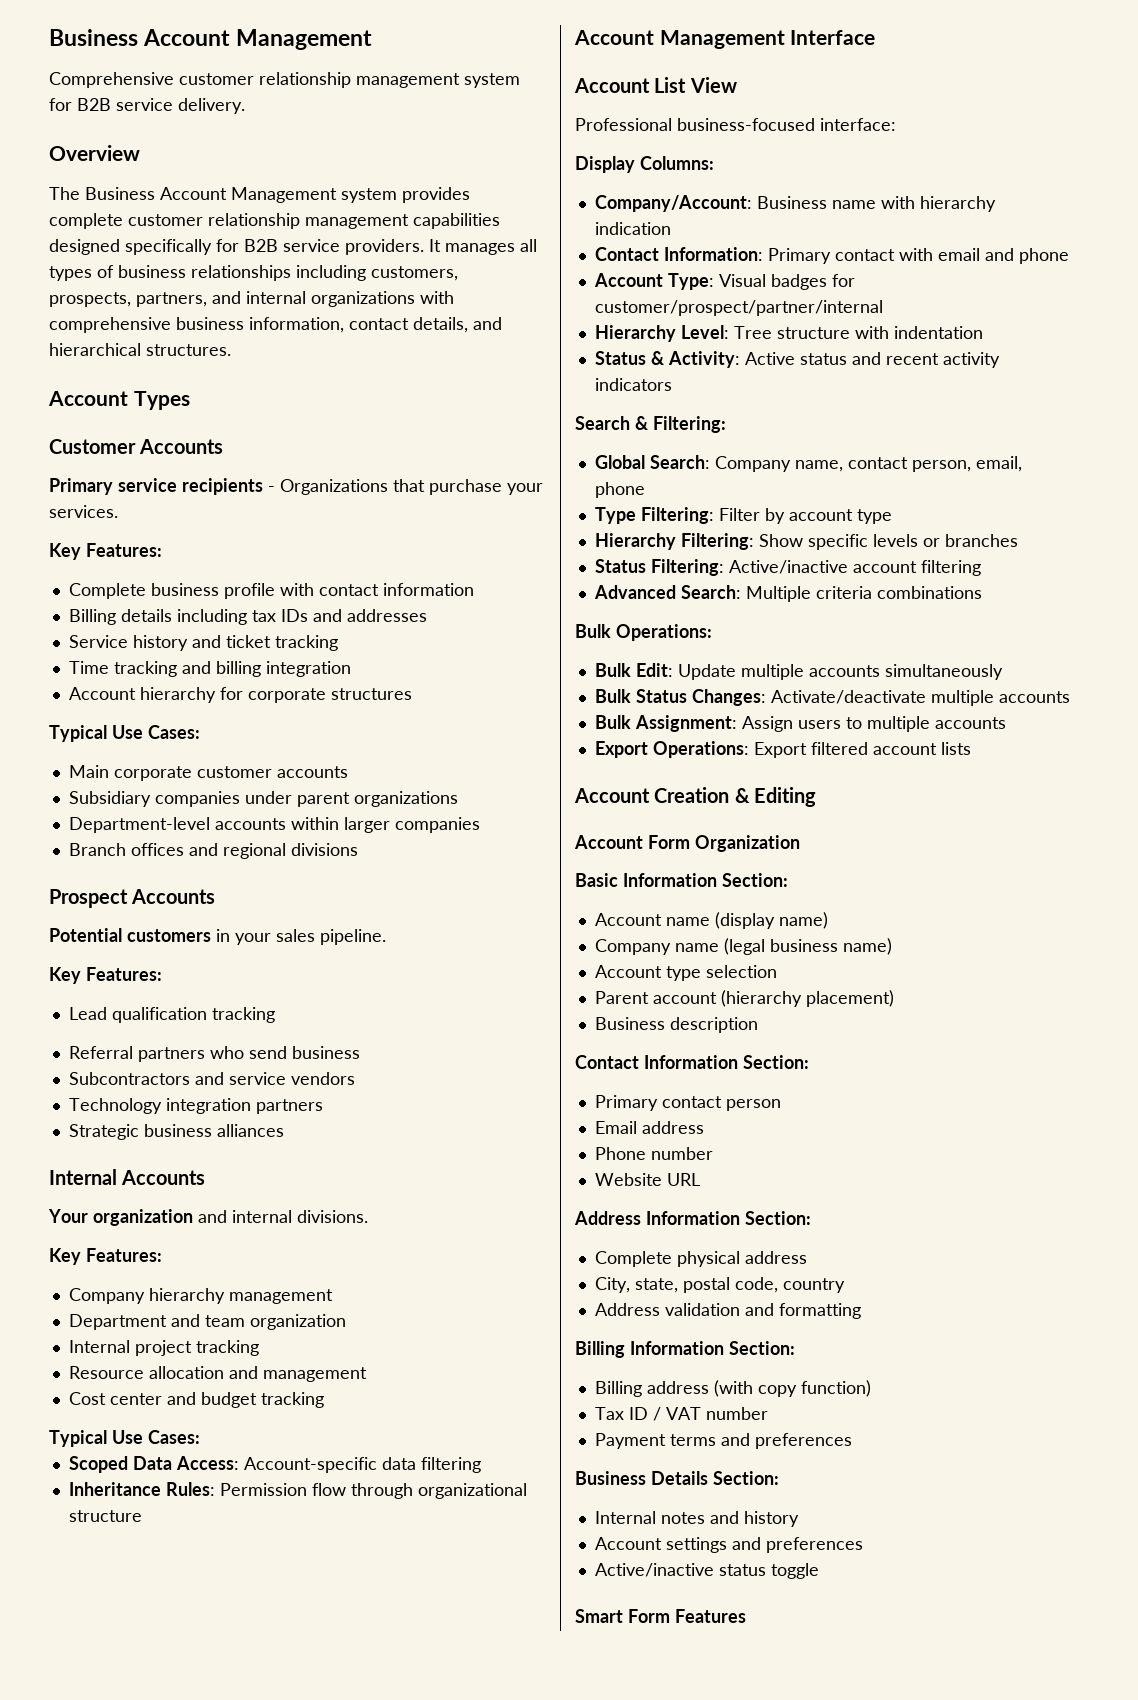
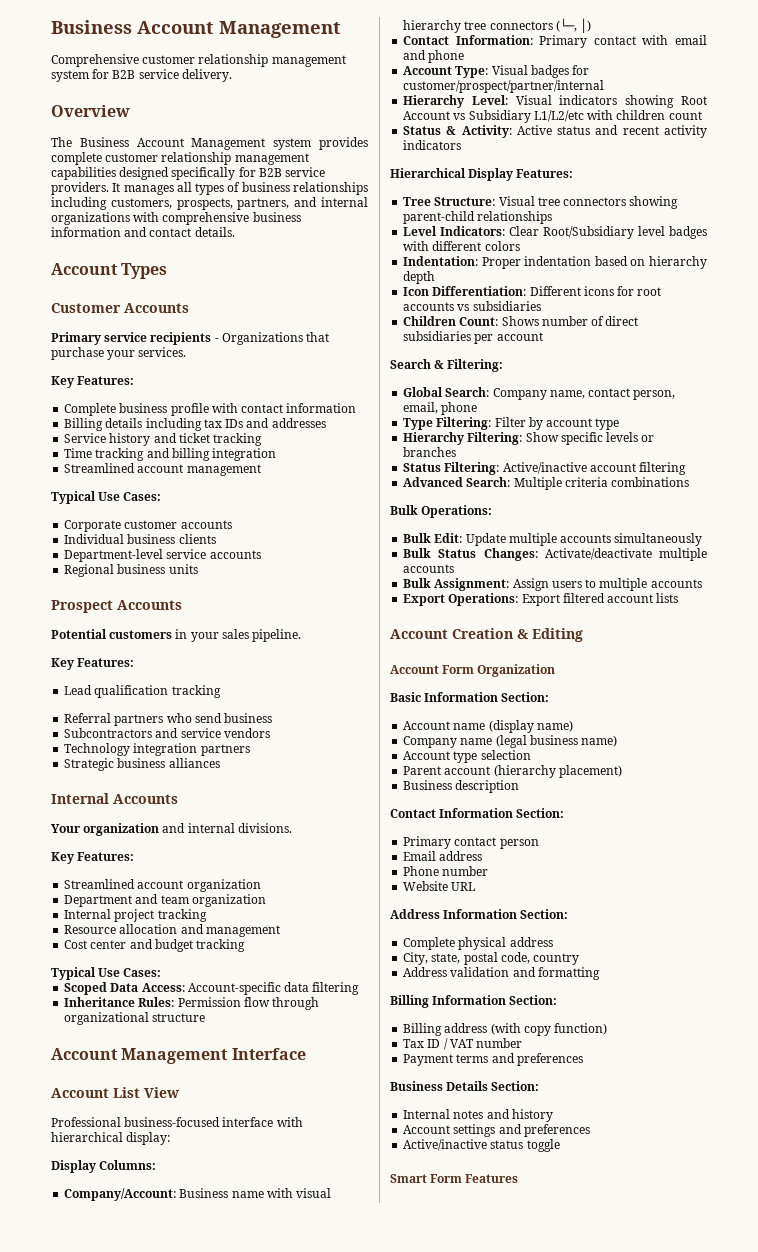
[249,317,502,333] [49,343,231,356] information, contact details, and hierarchical structures. -> [51,227,235,237] information and contact details.
[68,687,412,703] [49,725,200,742] [68,765,192,781] Account hierarchy for corporate structures // Typical Use Cases: // Main corporate -> [64,463,261,476] [51,491,162,504] [64,520,122,532] Streamlined account management // Typical Use Cases: // Corporate
[68,791,458,807] Subsidiary companies under parent organizations -> [64,534,216,544] Individual business clients
[214,817,480,833] [68,843,358,859] accounts within larger companies // Branch offices and regional divisions -> [166,549,261,559] [64,564,198,577] service accounts // Regional business units
[68,1288,333,1304] Company hierarchy management -> [64,879,261,892] Streamlined account organization
[820,118,896,131] interface: -> [222,1117,303,1127] [51,1132,171,1145] interface with hierarchical display:
[919,196,996,212] [594,222,671,235] hierarchy indication -> [296,1188,332,1198] [403,18,592,33] visual hierarchy tree connectors (└─, │)
[733,326,983,339] Tree structure with indentation -> [515,95,707,108] [403,110,702,123] Visual indicators showing Root Account vs Subsidiary L1/L2/etc with children count
(672, 384) none -> [390,168,574,181] [403,196,679,209] [403,211,553,224] [403,226,707,239] [403,241,520,251] [403,256,707,269] [403,271,436,284] [403,286,662,296] [403,301,541,311] [403,316,639,326] [403,331,543,344] // Hierarchical Display Features: // Tree Structure: Visual tree connectors showing parent-child relationships // Level Indicators: Clear Root/Subsidiary level badges with different colors // Indentation: Proper indentation based on hierarchy depth // Icon Differentiation: Different icons for root accounts vs subsidiaries // Children Count: Shows number of direct subsidiaries per account

